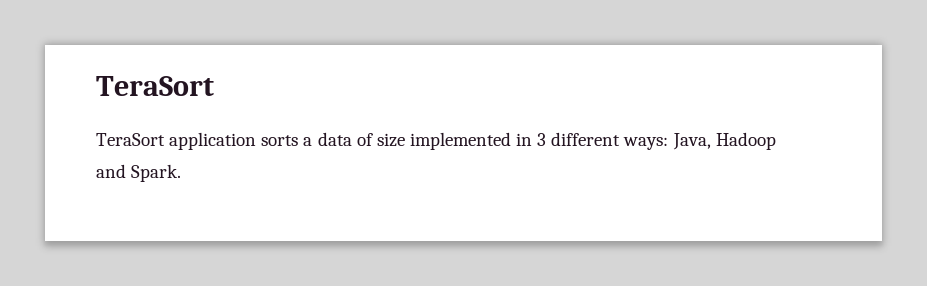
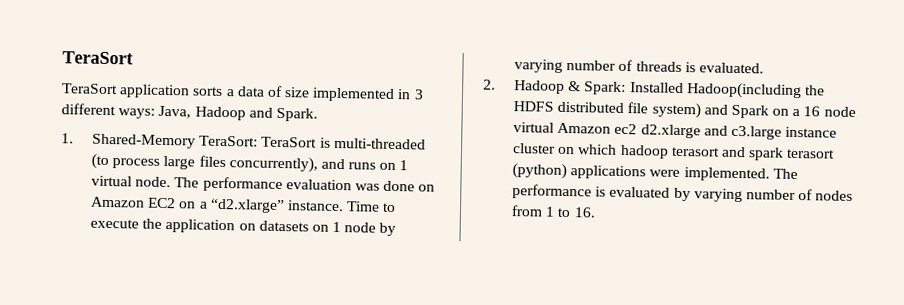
(182, 173) none -> [61,133,426,150] [90,153,409,173] [90,175,436,193] [89,196,397,214] [89,218,397,237] [513,59,764,74] [483,79,825,100] [512,101,856,119] [512,122,838,140] [511,143,836,161] [511,163,798,182] [511,184,854,203] [510,205,596,218] // 1. Shared-Memory TeraSort: TeraSort is multi-threaded (to process large files concurrently), and runs on 1 virtual node. The performance evaluation was done on Amazon EC2 on a “d2.xlarge” instance. Time to execute the application on datasets on 1 node by varying number of threads is evaluated. // 2. Hadoop & Spark: Installed Hadoop(including the HDFS distributed file system) and Spark on a 16 node virtual Amazon ec2 d2.xlarge and c3.large instance cluster on which hadoop terasort and spark terasort (python) applications were implemented. The performance is evaluated by varying number of nodes from 1 to 16.

